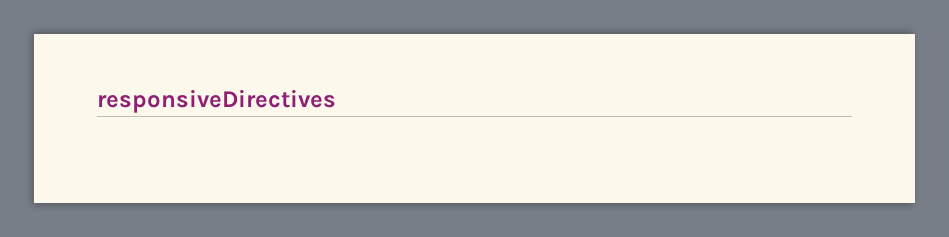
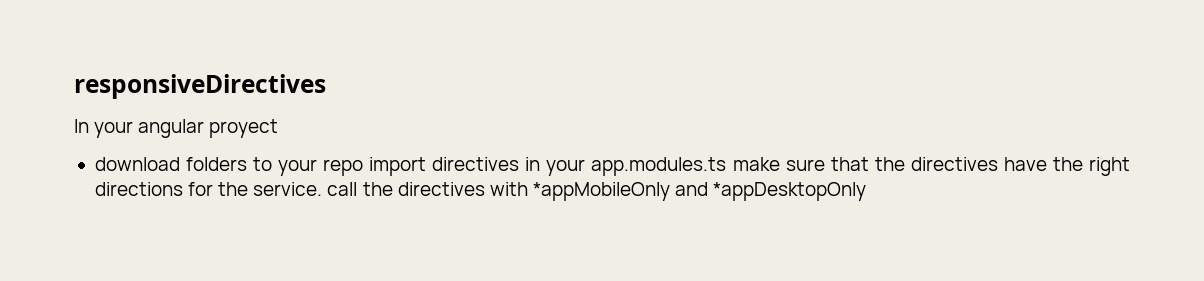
(336, 101) none -> [74,119,279,138] [94,157,1130,176] [94,182,867,201] // In your angular proyect // download folders to your repo import directives in your app.modules.ts make sure that the directives have the right directions for the service. call the directives with *appMobileOnly and *appDesktopOnly

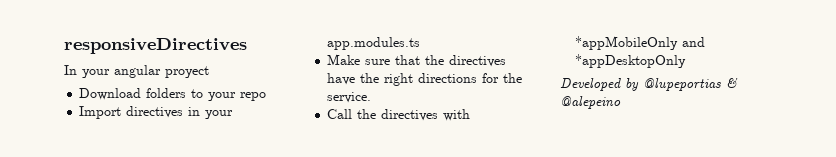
[94,157,180,171] download -> [79,88,142,100] Download
[369,157,427,176] import -> [79,106,122,119] // Import
[732,157,780,171] make -> [327,54,361,65] // Make
[327,182,358,196] call -> [327,109,353,119] // Call
(867, 191) none -> [560,78,738,91] [560,96,621,109] // Developed by @lupeportias & @alepeino

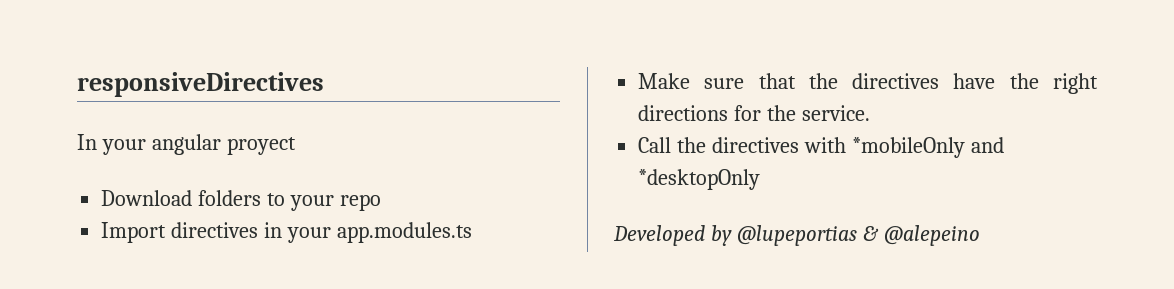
[575,36,706,50] [575,54,687,68] *appMobileOnly and *appDesktopOnly -> [851,137,1004,158] [638,169,761,190] *mobileOnly and *desktopOnly

